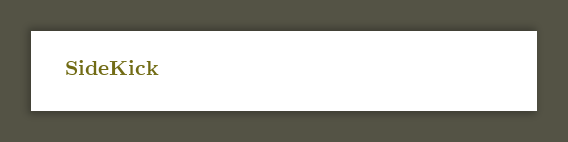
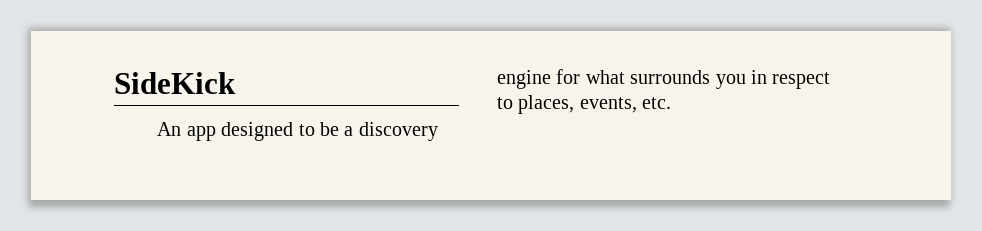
(159, 67) none -> [157,122,438,141] [497,69,831,89] [497,95,672,114] // An app designed to be a discovery engine for what surrounds you in respect to places, events, etc.

